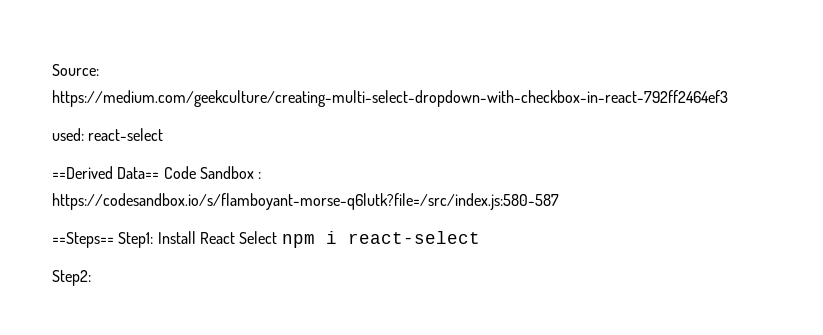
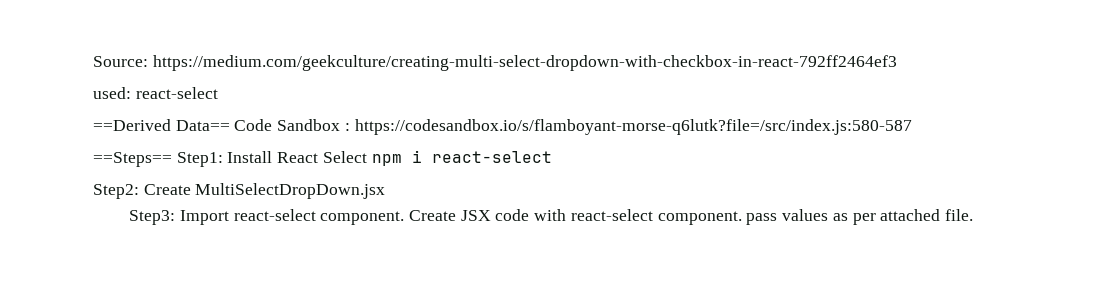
(91, 278) none -> [143,183,386,199] [129,209,973,225] Create MultiSelectDropDown.jsx // Step3: Import react-select component. Create JSX code with react-select component. pass values as per attached file.

